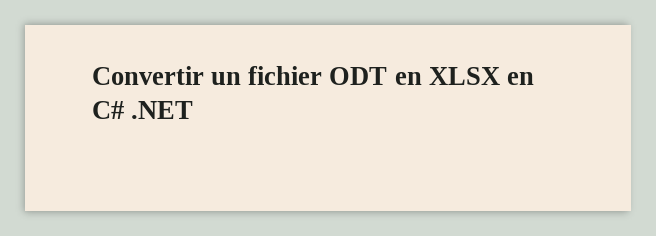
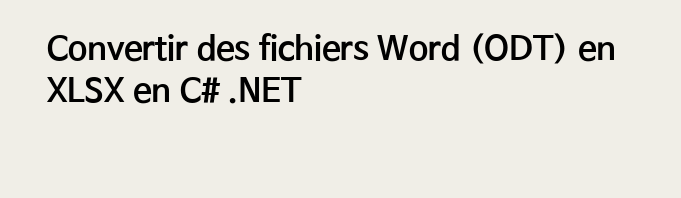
[211,66,388,85] un fichier ODT -> [196,33,570,64] des fichiers Word (ODT)

